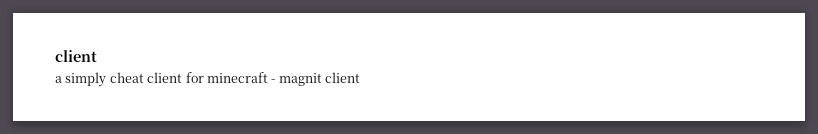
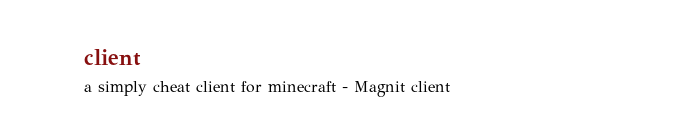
[278,73,322,86] magnit -> [354,81,405,97] Magnit

